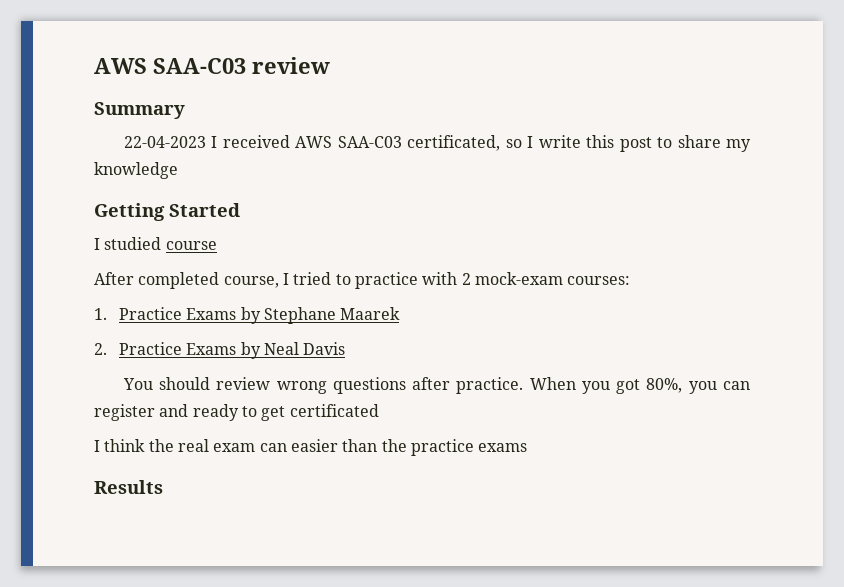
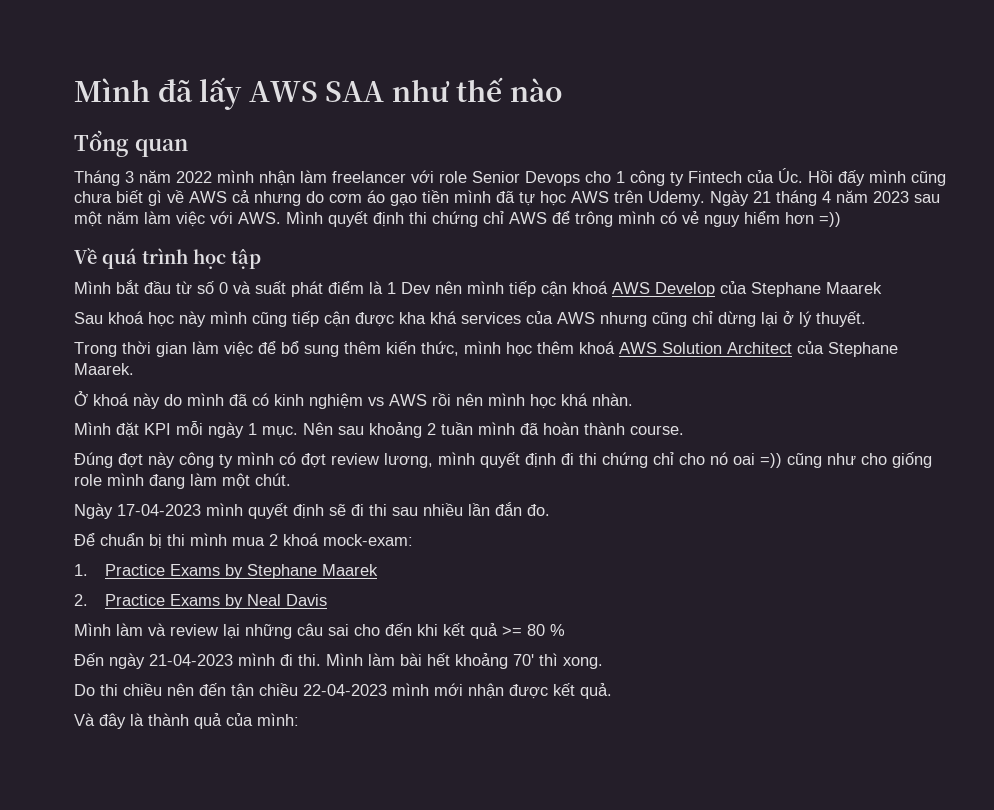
[94,57,330,74] [94,102,185,119] [123,135,751,152] [94,162,178,179] [94,203,240,221] [94,237,217,250] [94,272,631,289] AWS SAA-C03 review // Summary // 22-04-2023 I received AWS SAA-C03 certificated, so I write this post to share my knowledge // Getting Started // I studied course // After completed course, I tried to practice with 2 mock-exam courses: -> [74,77,562,110] [74,130,188,157] [74,168,946,186] [74,190,940,206] [74,211,841,227] [74,248,261,269] [74,280,882,297] [74,311,866,327] [74,341,898,357] [74,363,134,375] [74,391,633,409] [74,421,684,438] [74,452,932,468] [74,473,291,489] [74,502,550,519] [74,533,413,549] Mình đã lấy AWS SAA như thế nào // Tổng quan // Tháng 3 năm 2022 mình nhận làm freelancer với role Senior Devops cho 1 công ty Fintech của Úc. Hồi đấy mình cũng chưa biết gì về AWS cả nhưng do cơm áo gạo tiền mình đã tự học AWS trên Udemy. Ngày 21 tháng 4 năm 2023 sau một năm làm việc với AWS. Mình quyết định thi chứng chỉ AWS để trông mình có vẻ nguy hiểm hơn =)) // Về quá trình học tập // Mình bắt đầu từ số 0 và suất phát điểm là 1 Dev nên mình tiếp cận khoá AWS Develop của Stephane Maarek // Sau khoá học này mình cũng tiếp cận được kha khá services của AWS nhưng cũng chỉ dừng lại ở lý thuyết. // Trong thời gian làm việc để bổ sung thêm kiến thức, mình học thêm khoá AWS Solution Architect của Stephane Maarek. // Ở khoá này do mình đã có kinh nghiệm vs AWS rồi nên mình học khá nhàn. // Mình đặt KPI mỗi ngày 1 mục. Nên sau khoảng 2 tuần mình đã hoàn thành course. // Đúng đợt này công ty mình có đợt review lương, mình quyết định đi thi chứng chỉ cho nó oai =)) cũng như cho giống role mình đang làm một chút. // Ngày 17-04-2023 mình quyết định sẽ đi thi sau nhiều lần đắn đo. // Để chuẩn bị thi mình mua 2 khoá mock-exam:
[122,377,750,394] [94,404,379,421] [94,439,528,456] [94,480,163,494] You should review wrong questions after practice. When you got 80%, you can register and ready to get certificated // I think the real exam can easier than the practice exams // Results -> [74,623,565,639] [74,653,603,669] [74,683,612,699] [74,713,299,729] Mình làm và review lại những câu sai cho đến khi kết quả >= 80 % // Đến ngày 21-04-2023 mình đi thi. Mình làm bài hết khoảng 70' thì xong. // Do thi chiều nên đến tận chiều 22-04-2023 mình mới nhận được kết quả. // Và đây là thành quả của mình:

